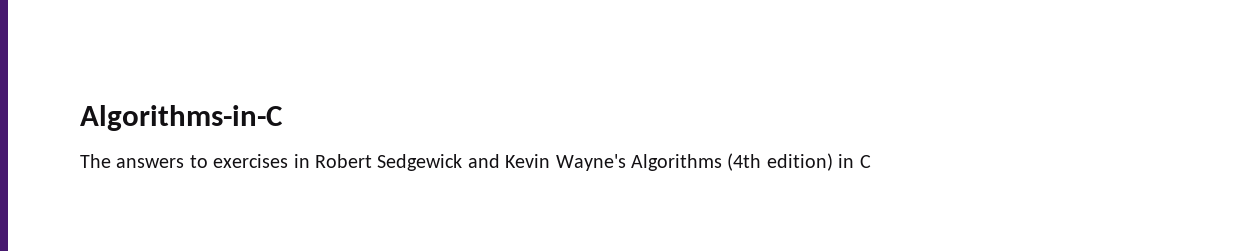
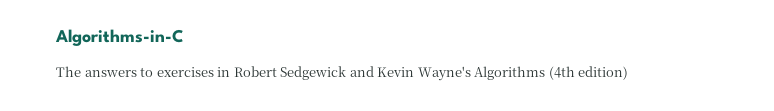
[838,154,871,168] in C -> (629, 73) none

